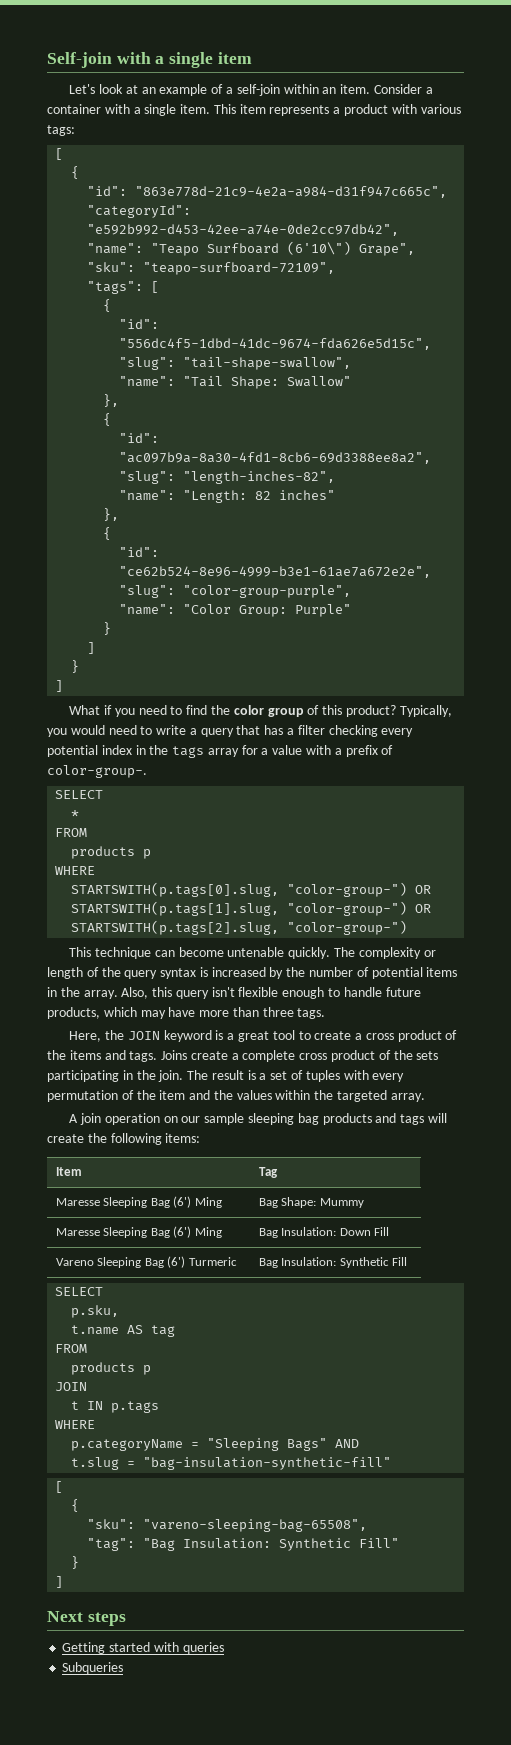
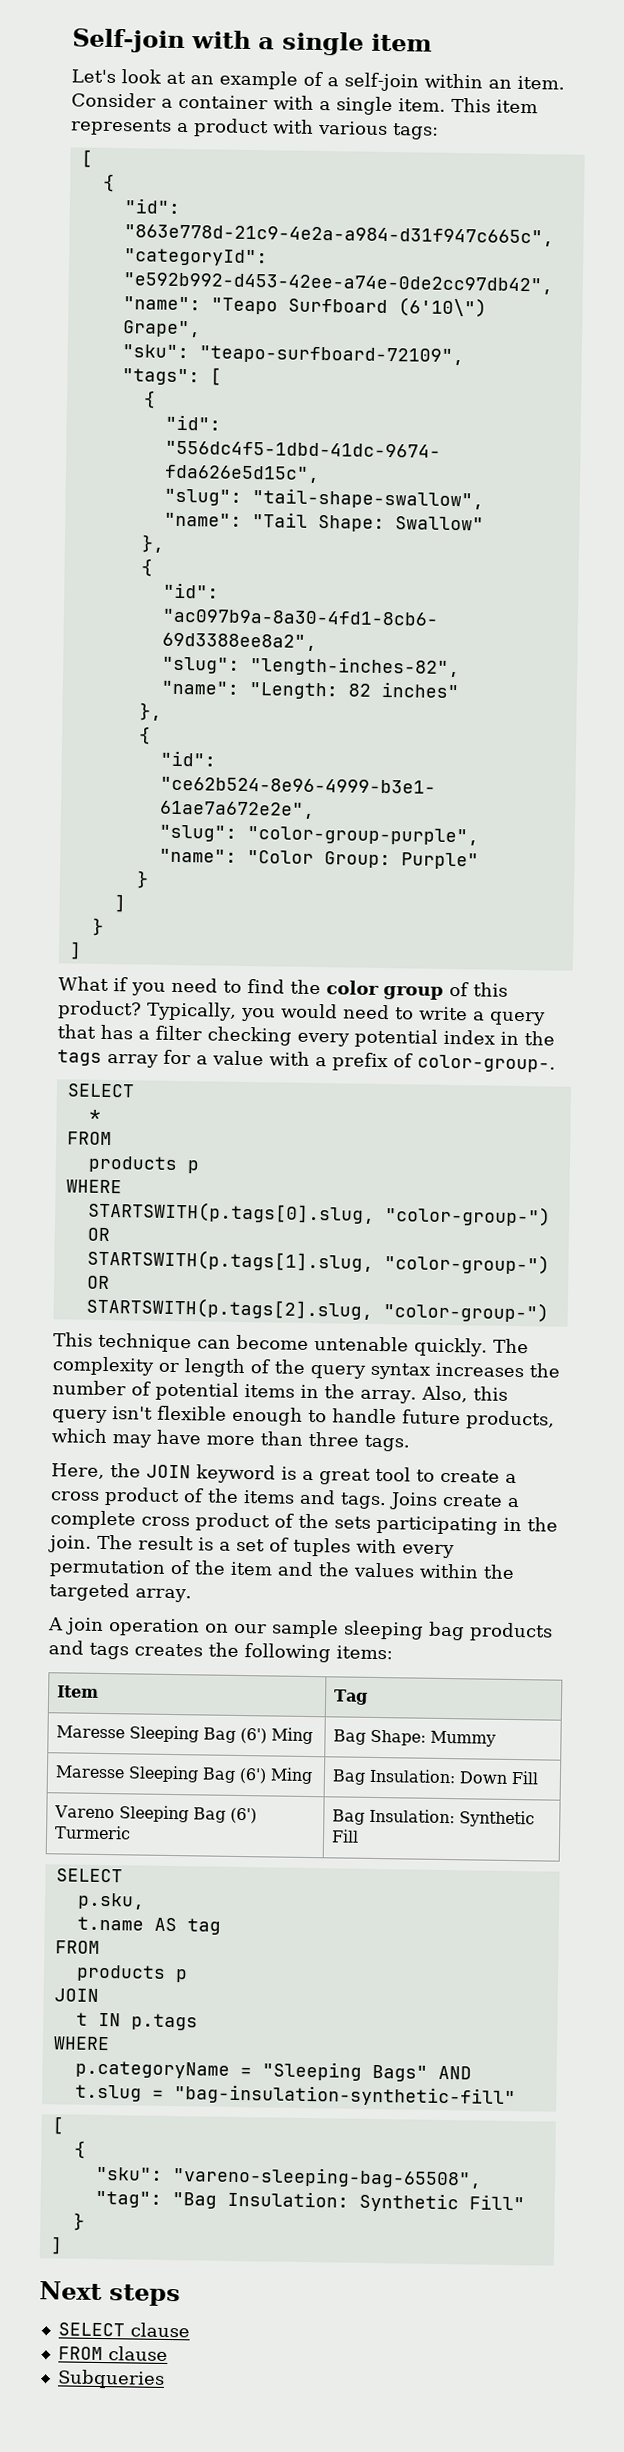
[199,967,284,979] is increased by -> [435,1362,524,1378] increases
[427,1113,447,1123] [47,1134,84,1143] will create -> [134,1643,203,1657] creates
[62,1642,224,1654] Getting started with queries -> [57,2322,190,2338] [57,2346,168,2362] SELECT clause // FROM clause

